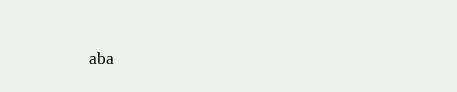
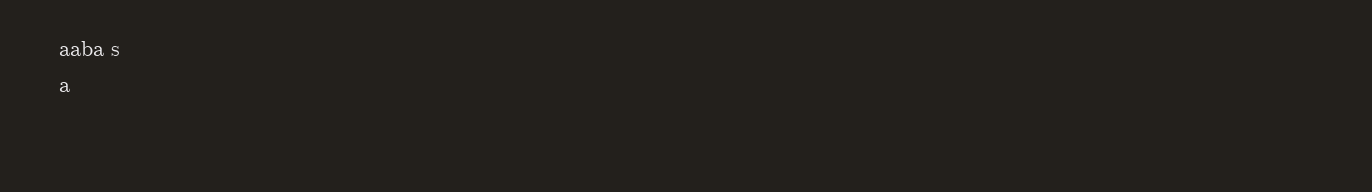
[89,52,114,64] aba -> [59,41,120,56] [59,82,70,92] aaba s // a

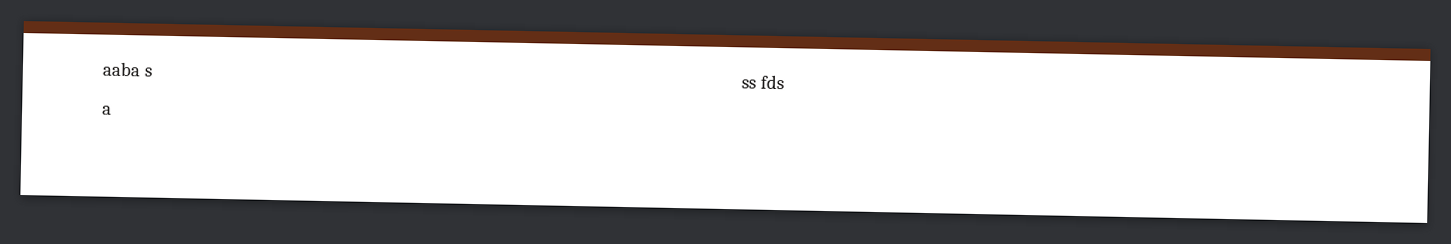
(70, 87) none -> [741,74,785,90] // ss fds

